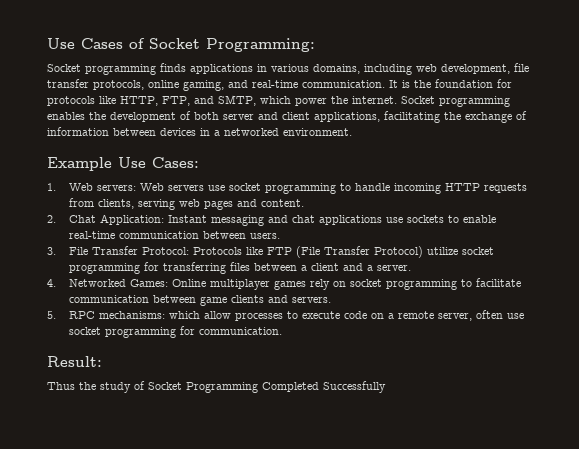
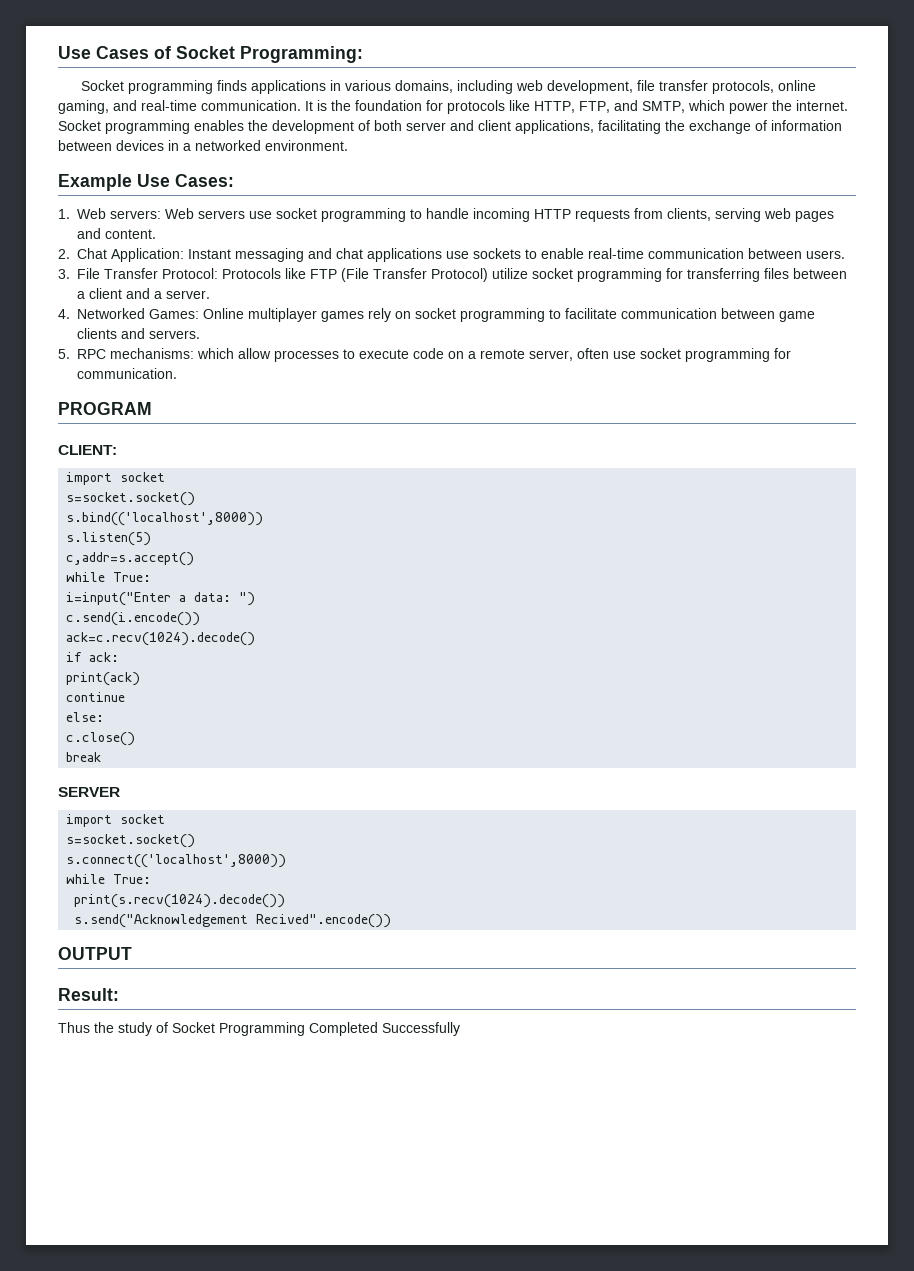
(283, 331) none -> [58,402,152,415] [58,445,117,455] [66,472,166,485] [66,492,196,506] [66,512,264,526] [66,532,152,546] [66,552,195,566] [66,572,152,582] [66,592,256,606] [66,612,201,626] [66,632,256,646] [66,652,120,662] [66,672,141,686] [66,692,126,702] [66,712,105,722] [66,732,136,746] [66,752,102,762] [58,787,120,797] [66,814,166,827] [66,834,196,848] [66,854,287,868] [66,874,152,884] [74,894,286,908] [74,914,392,928] [58,947,132,960] // PROGRAM // CLIENT: // import socket // s=socket.socket() // s.bind(('localhost',8000)) // s.listen(5) // c,addr=s.accept() // while True: // i=input("Enter a data: ") // c.send(i.encode()) // ack=c.recv(1024).decode() // if ack: // print(ack) // continue // else: // c.close() // break // SERVER // import socket // s=socket.socket() // s.connect(('localhost',8000)) // while True: // print(s.recv(1024).decode()) // s.send("Acknowledgement Recived".encode()) // OUTPUT

